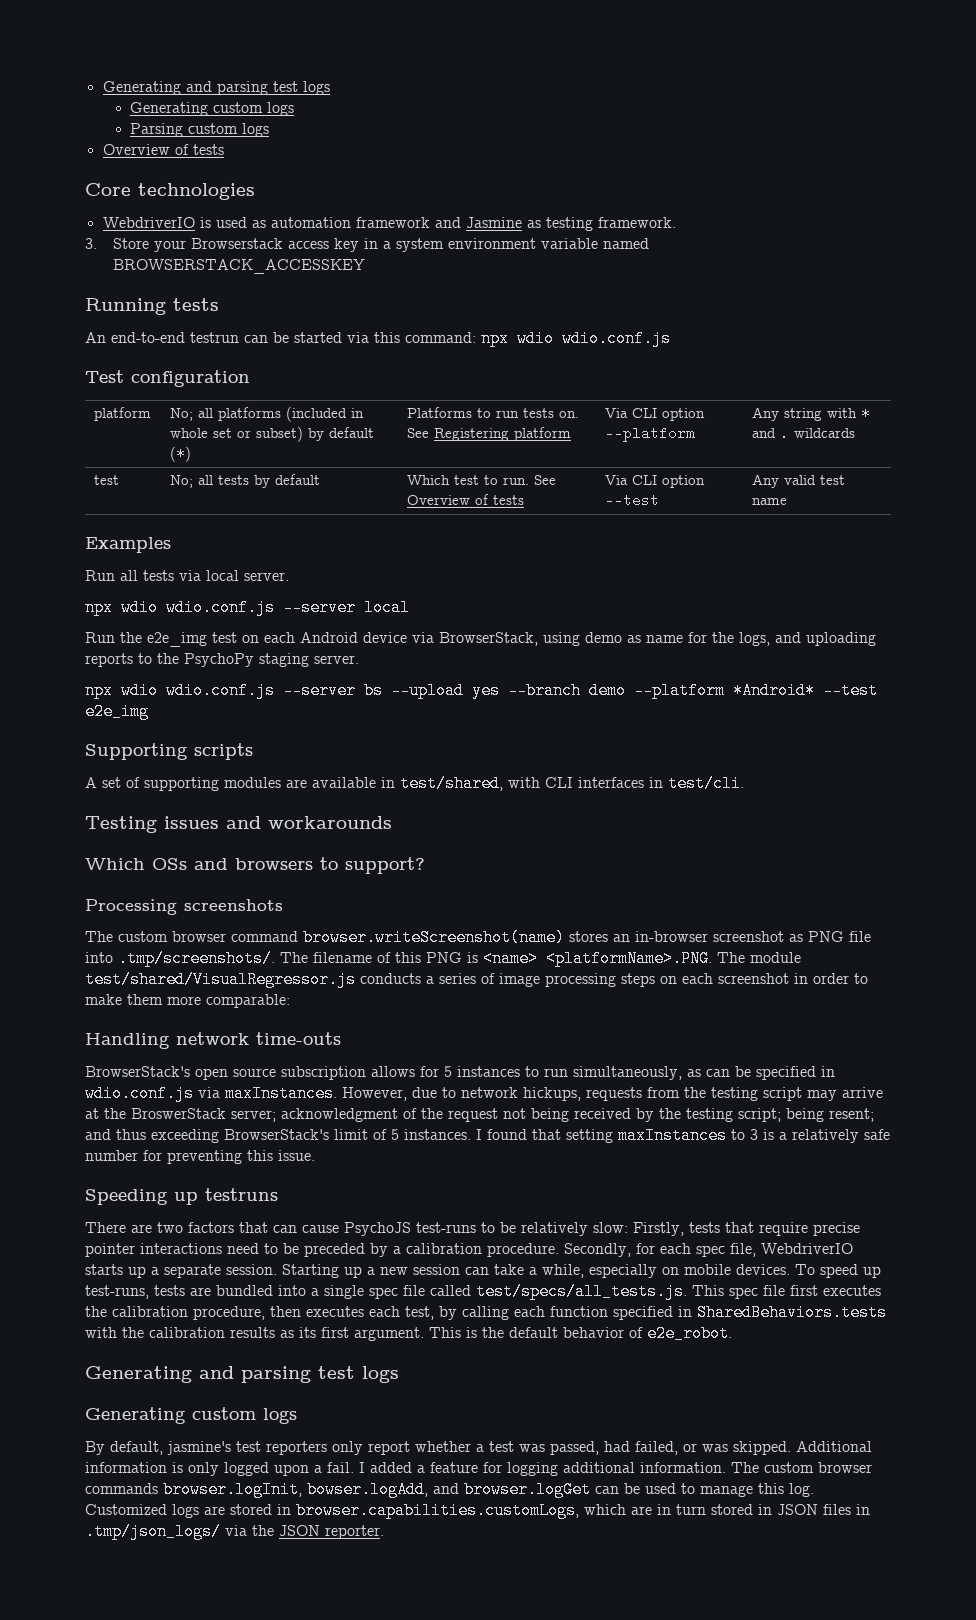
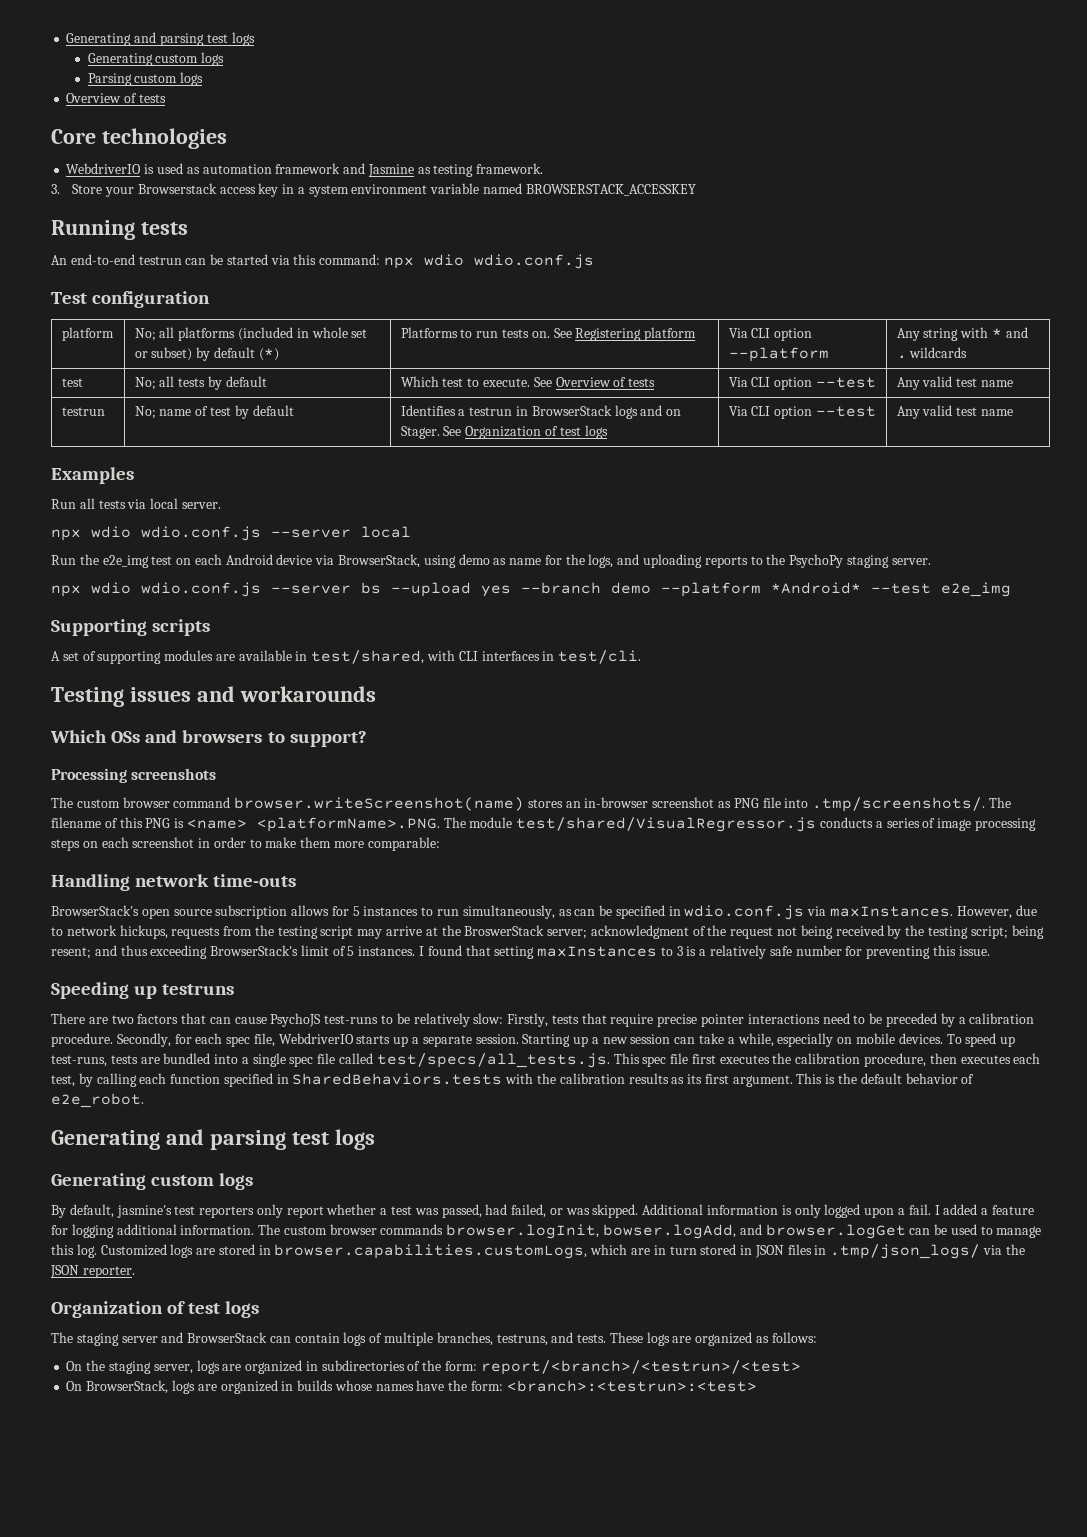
[503,477,530,485] run. -> [482,378,530,387] execute.
(788, 501) none -> [61,407,105,416] [134,405,294,419] [400,405,682,419] [400,425,608,439] [728,406,876,419] [896,405,1013,419] // testrun | No; name of test by default | Identifies a testrun in BrowserStack logs and on Stager. See Organization of test logs | Via CLI option --test | Any valid test name
(384, 1532) none -> [51,1301,260,1318] [51,1332,817,1346] [66,1360,801,1375] [66,1380,757,1394] // Organization of test logs // The staging server and BrowserStack can contain logs of multiple branches, testruns, and tests. These logs are organized as follows: // On the staging server, logs are organized in subdirectories of the form: report/<branch>/<testrun>/<test> // On BrowserStack, logs are organized in builds whose names have the form: <branch>:<testrun>:<test>

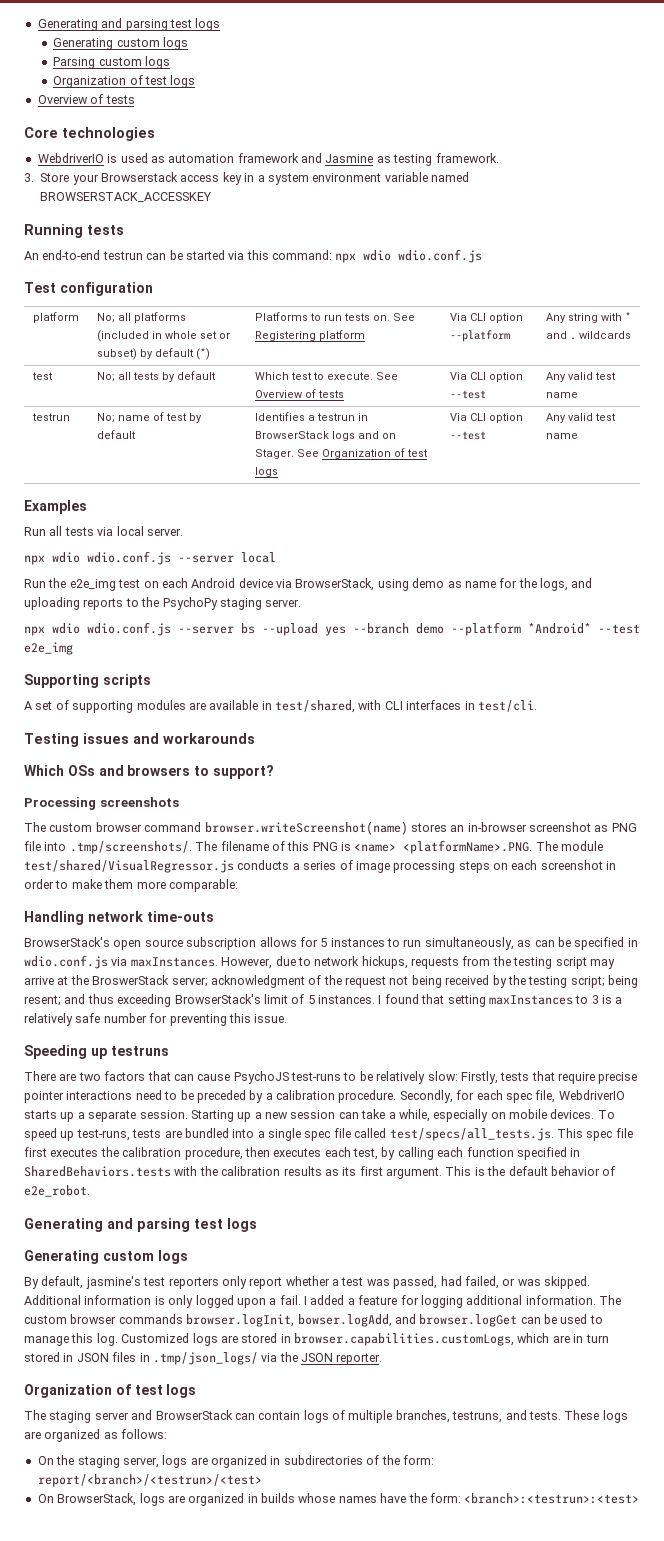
(204, 79) none -> [53,75,196,88] // Organization of test logs

